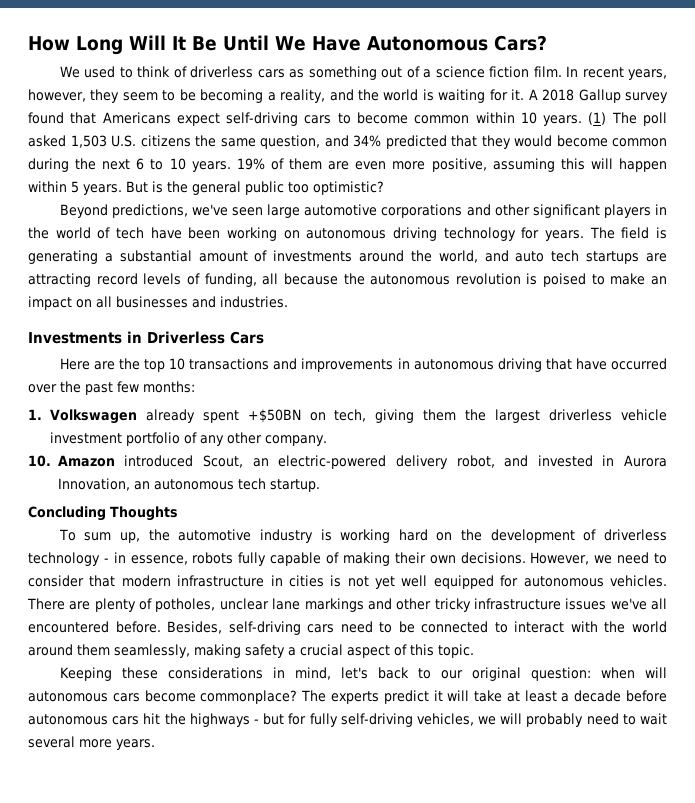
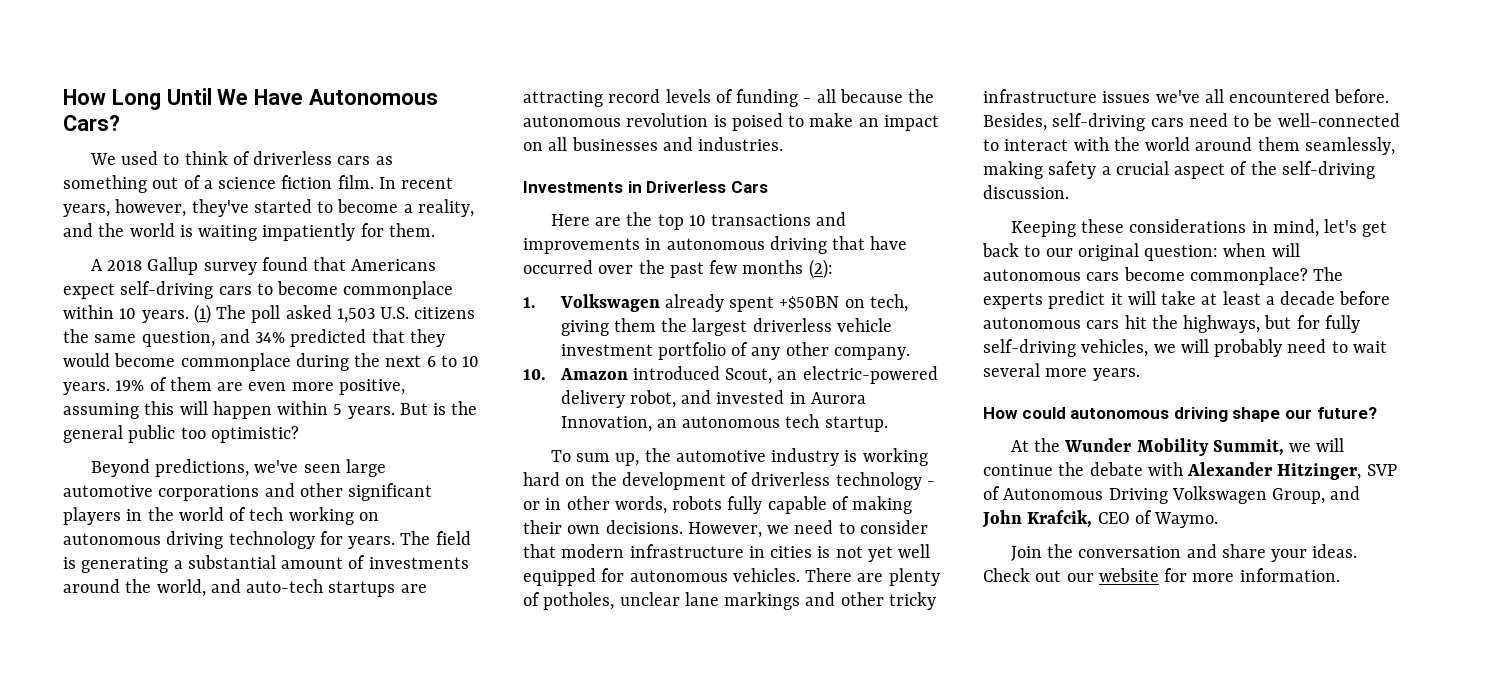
[129,35,217,51] Will It Be -> (161, 99) none
[90,89,264,103] they seem to be becoming -> [191,199,399,217] they've started to become
[489,89,525,101] for it. -> [262,223,435,241] impatiently for them. //
[414,115,470,124] common -> [343,281,454,299] commonplace
[612,138,667,147] common -> [180,353,291,371] commonplace
[150,227,221,239] have been -> (284, 514) none
[515,250,580,262] auto tech -> [246,579,324,593] auto-tech
[204,273,257,287] funding, -> [736,89,812,107] funding -
[143,381,195,393] months: -> [742,259,833,279] months (2):
[28,506,178,521] // Concluding Thoughts -> (888, 424) none
[113,552,188,565] in essence, -> [523,496,667,514] or in other words,
[421,621,489,633] connected -> [1277,113,1400,127] well-connected
[410,644,474,658] this topic. -> [1250,161,1375,179] [983,185,1069,199] the self-driving discussion.
(368, 673) none -> [1362,221,1388,237] get
[189,713,259,727] highways - -> [1183,315,1261,333] highways,
(155, 744) none -> [983,407,1377,422] [1010,438,1345,456] [983,462,1397,480] [983,486,1361,504] [982,510,1219,528] [1010,544,1358,562] [983,568,1340,582] // How could autonomous driving shape our future? // At the Wunder Mobility Summit, we will continue the debate with Alexander Hitzinger, SVP of Autonomous Driving Volkswagen Group, and John Krafcik, CEO of Waymo. // Join the conversation and share your ideas. Check out our website for more information.

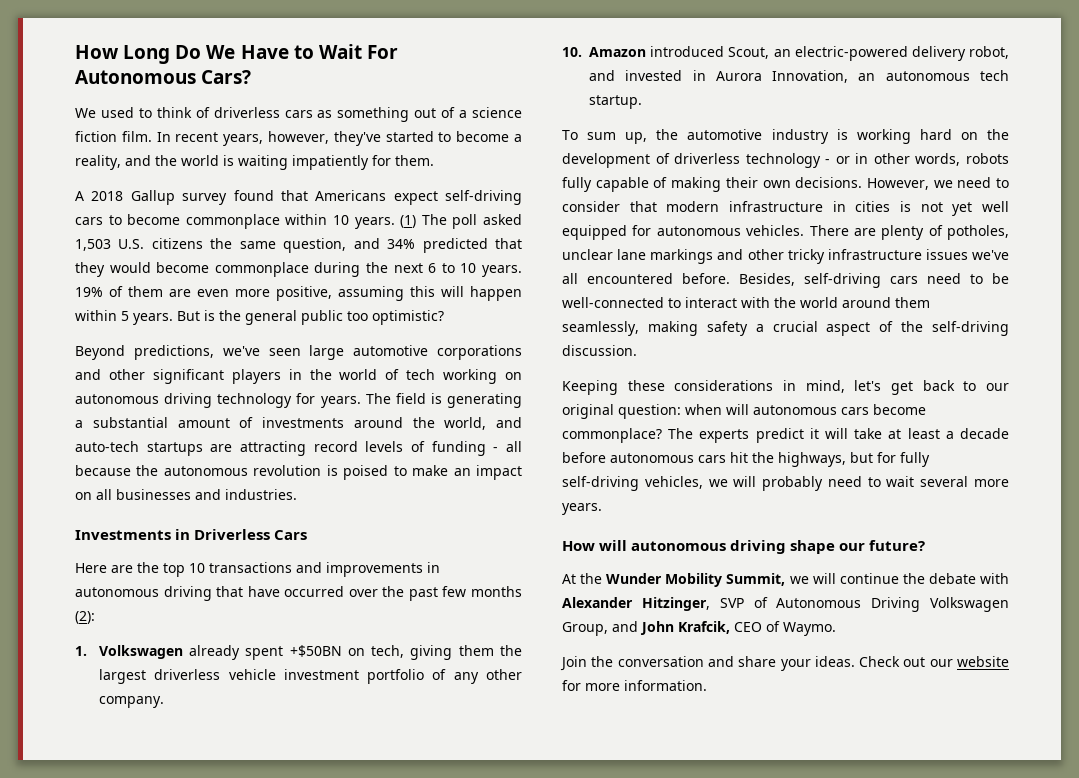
[166,88,212,105] Until -> [175,45,202,59] Do
(304, 97) none -> [293,44,398,59] to Wait For
[1021,407,1066,419] could -> [599,540,628,551] will

